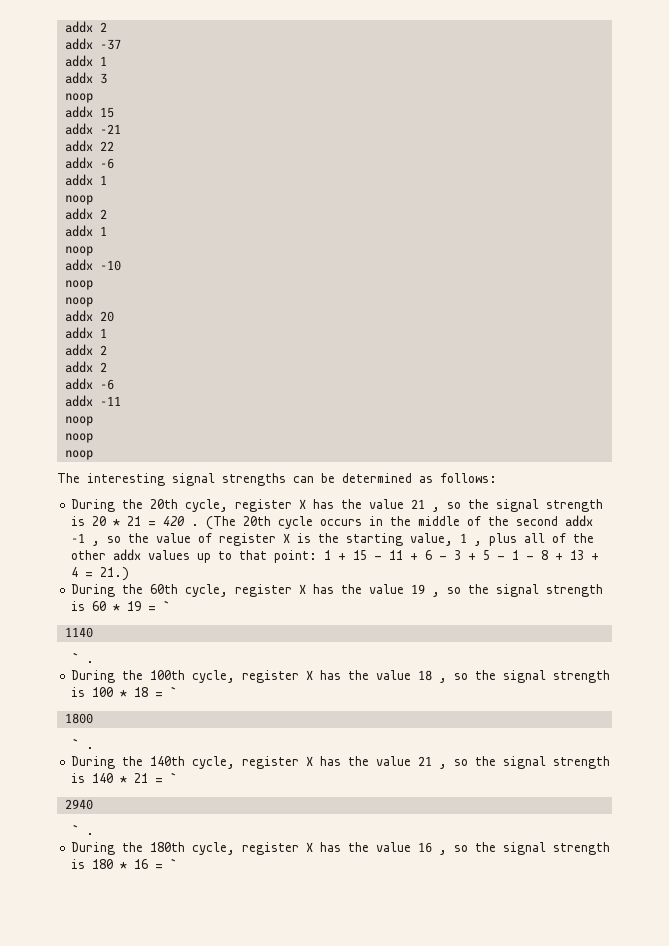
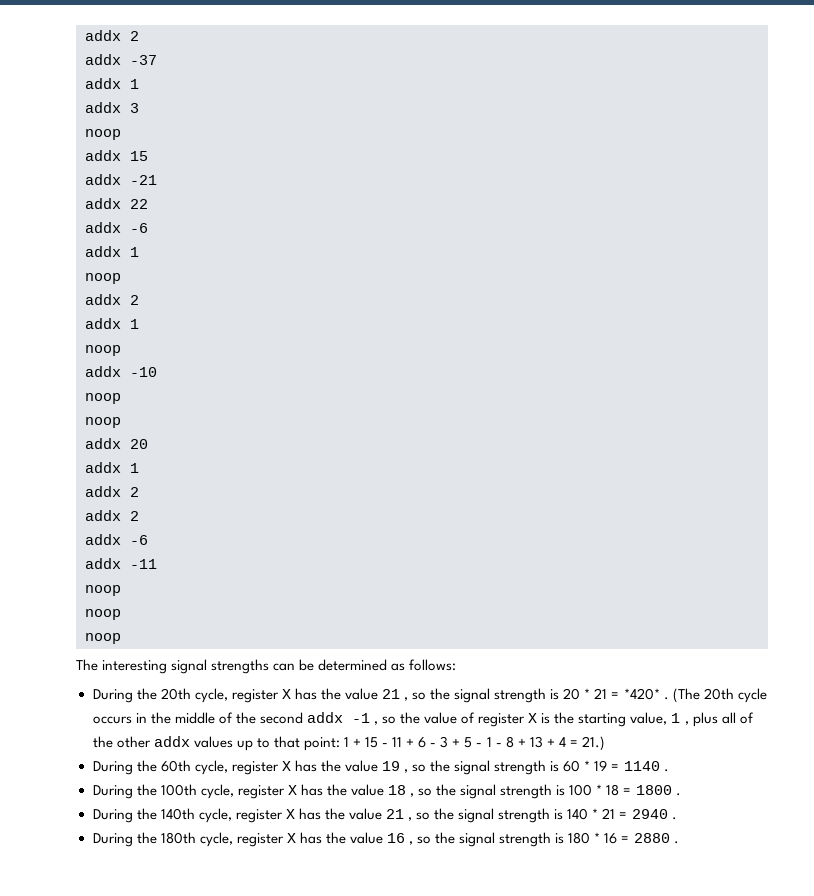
[163,516,185,526] 420 -> [623,688,660,700] *420*
[163,600,171,611] ` // -> (620, 767) none
[72,652,80,663] // ` -> (660, 766) none
[170,686,178,697] ` // -> (632, 791) none
[72,738,80,749] // ` -> (672, 790) none
[170,772,178,783] ` // -> (628, 815) none
[72,824,80,835] // ` -> (668, 814) none
[170,858,178,869] ` -> [633,833,679,844] 2880 .

